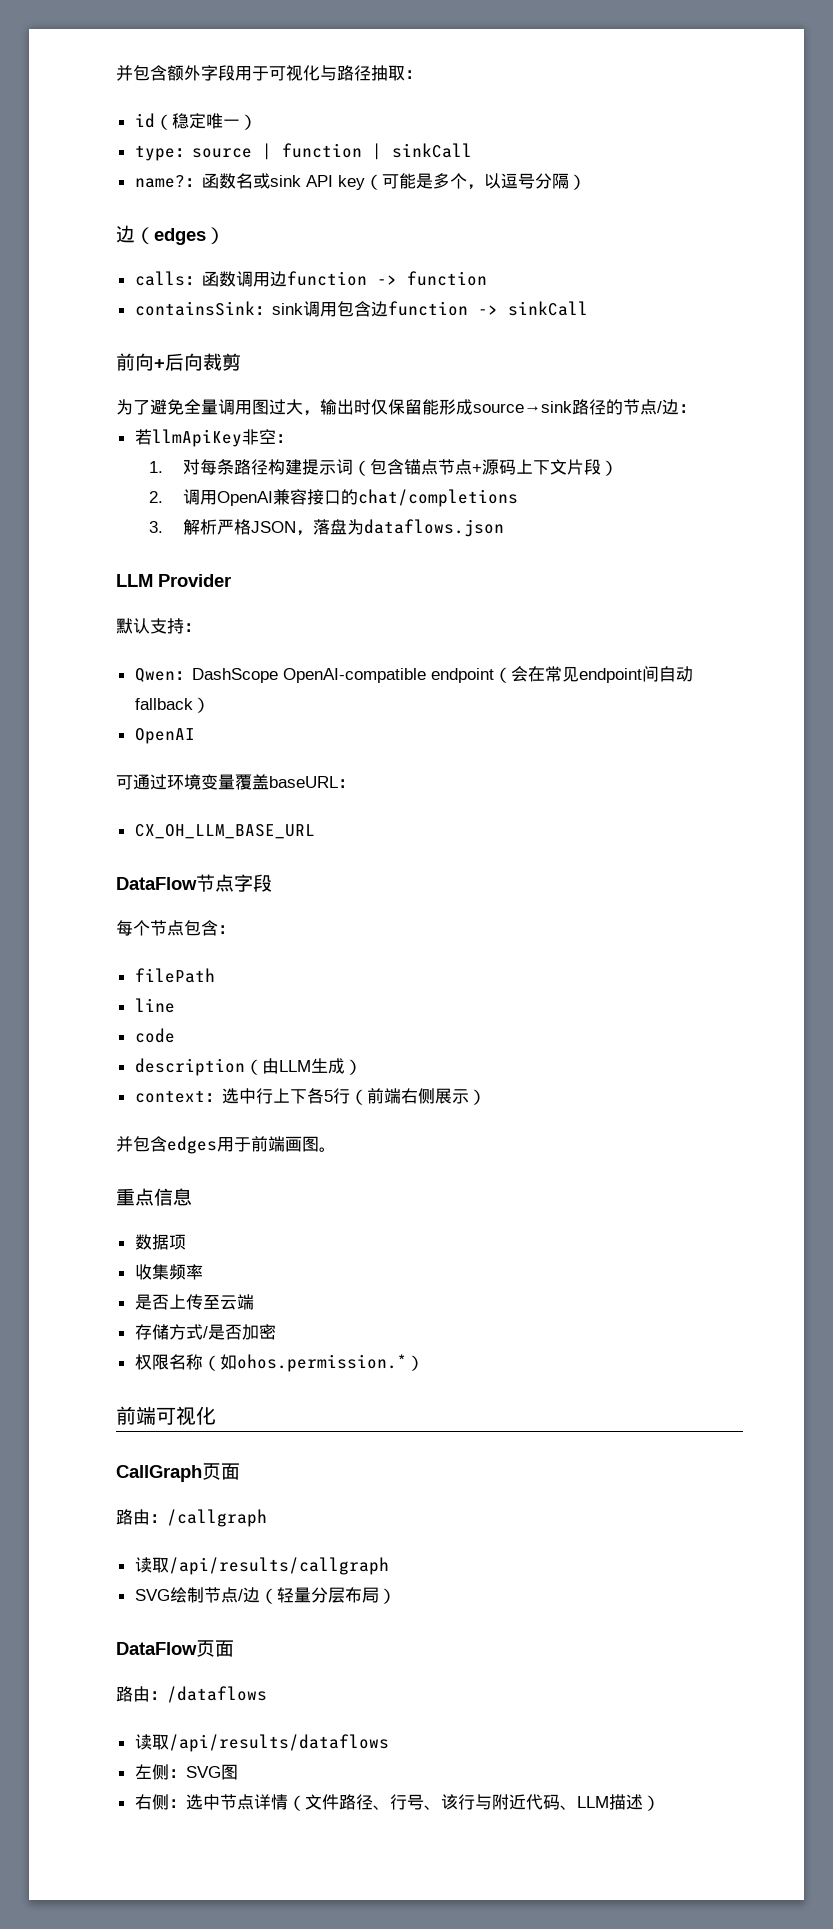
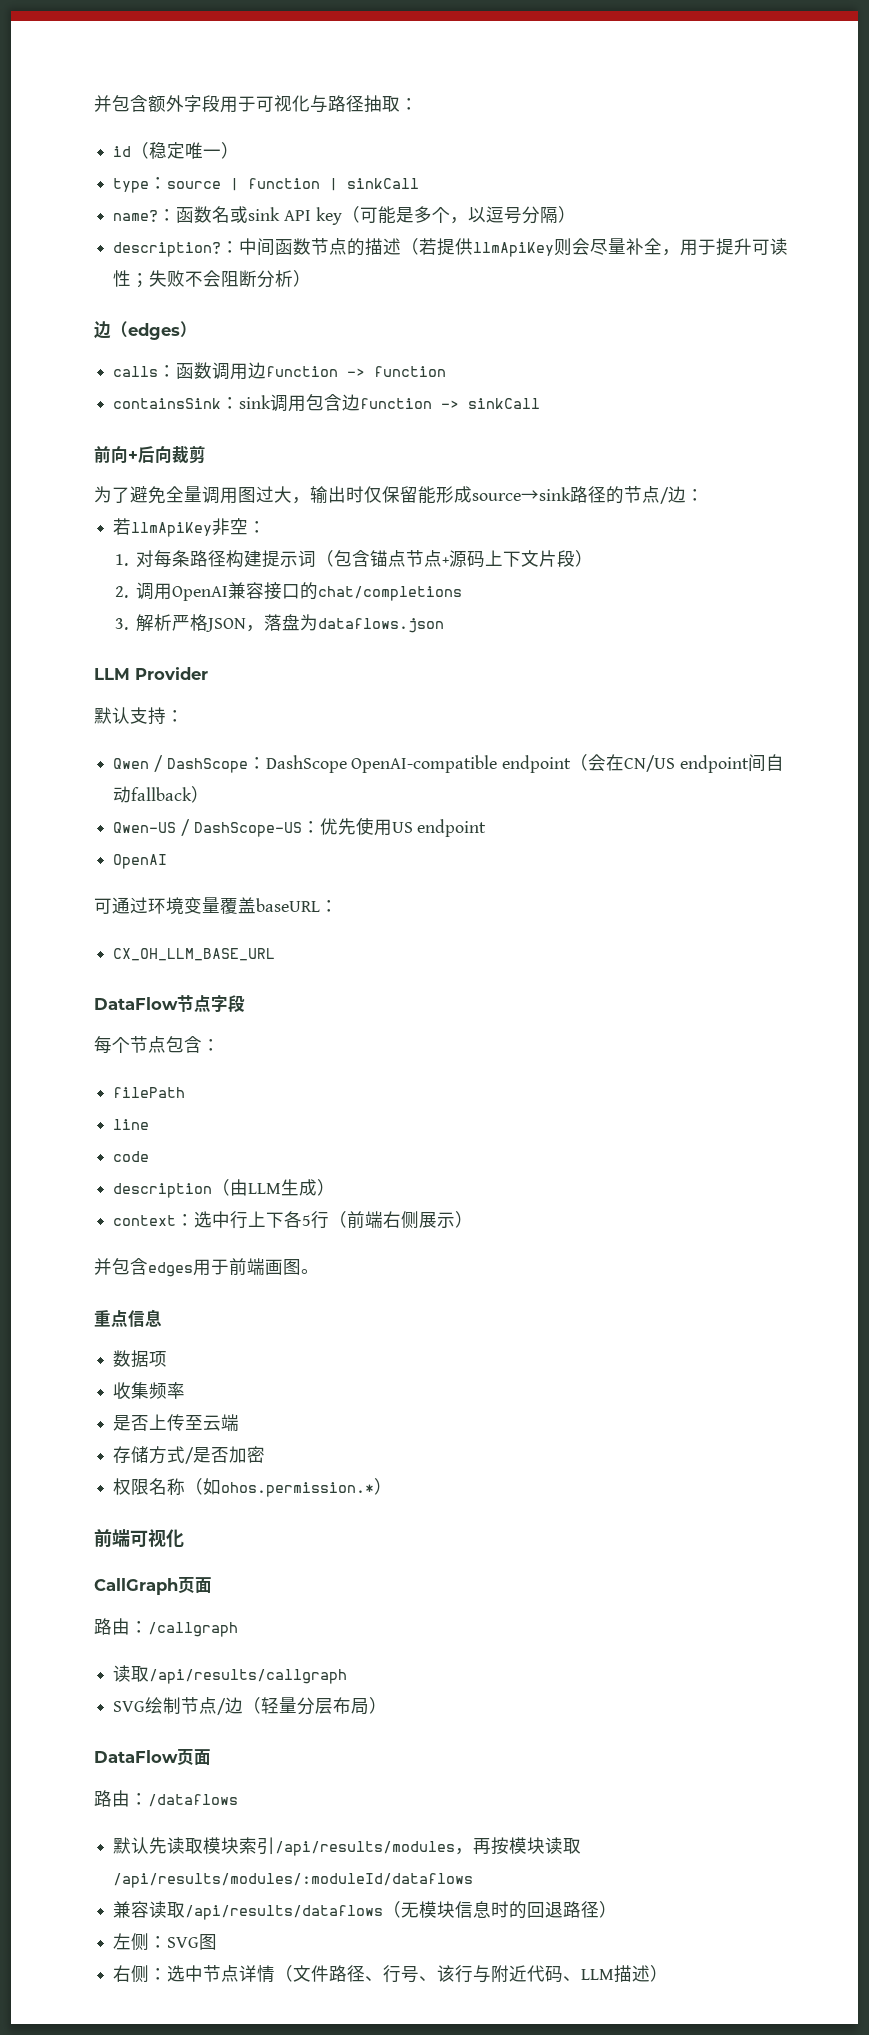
(586, 182) none -> [113,238,789,257] [113,270,312,288] // description?：中间函数节点的描述（若提供llmApiKey则会尽量补全，用于提升可读性；失败不会阻断分析）
(175, 675) none -> [153,755,248,773] / DashScope
[544,666,579,682] 常见 -> [624,755,676,772] CN/US
(210, 705) none -> [113,817,487,837] // Qwen-US / DashScope-US：优先使用US endpoint
[134,1734,389,1752] 读取/api/results/dataflows -> [113,1837,582,1856] [113,1873,474,1888] [113,1901,618,1920] 默认先读取模块索引/api/results/modules，再按模块读取/api/results/modules/:moduleId/dataflows // 兼容读取/api/results/dataflows（无模块信息时的回退路径）

